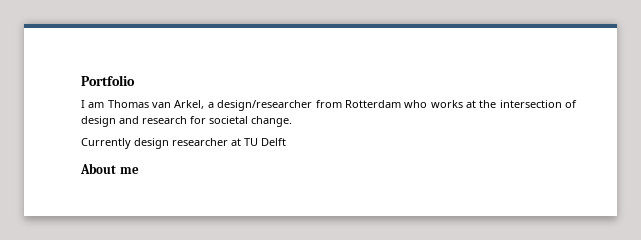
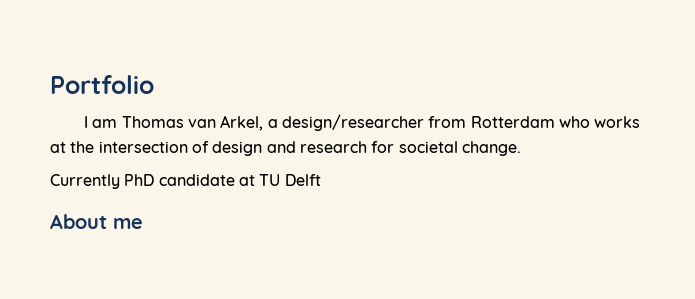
[134,138,228,149] design researcher -> [124,174,235,186] PhD candidate

